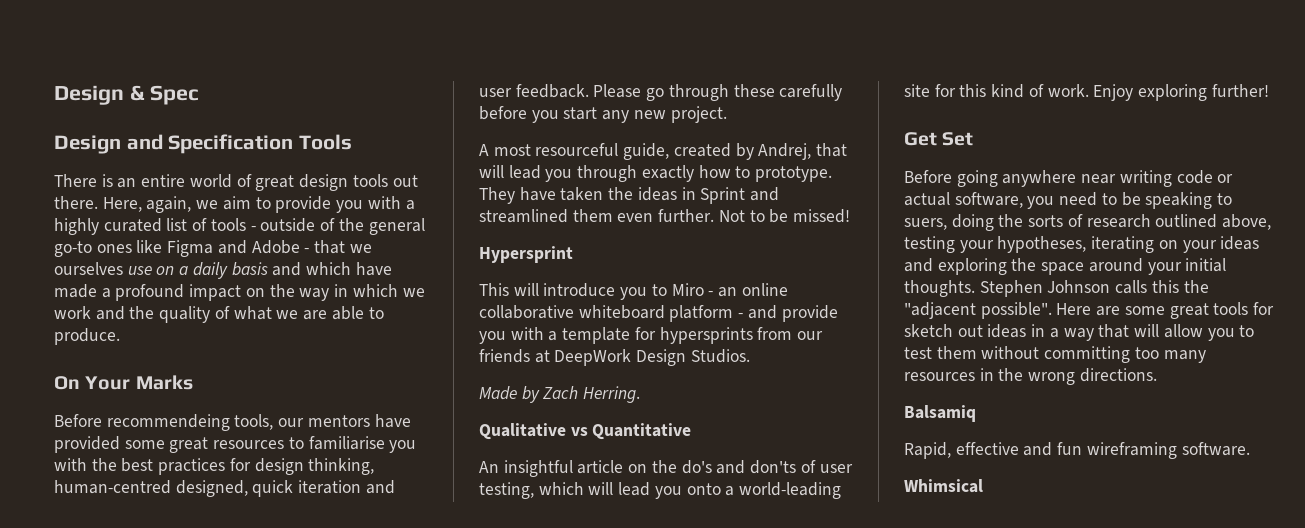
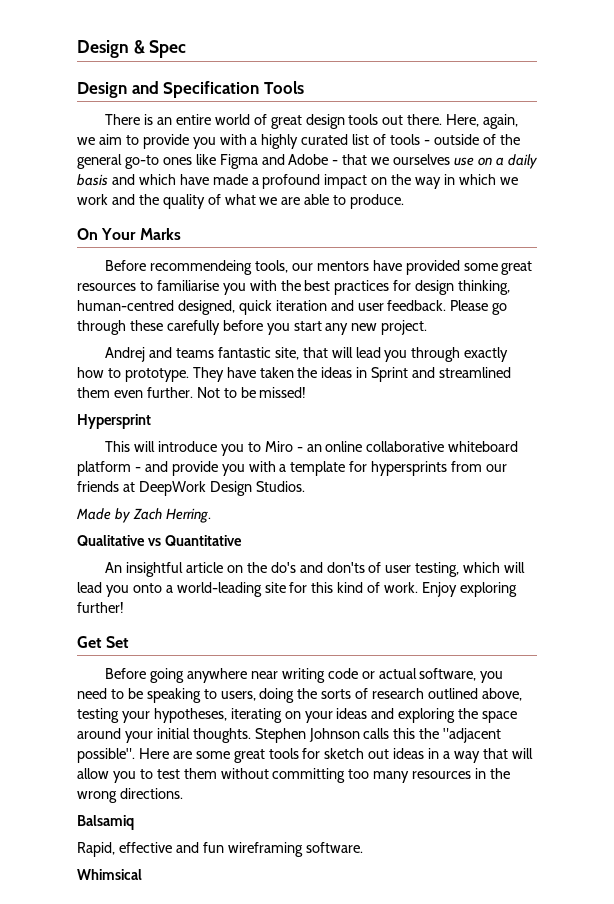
[479,143,812,160] A most resourceful guide, created by Andrej, -> [105,347,299,362] Andrej and teams fantastic site,
[904,218,947,230] suers, -> [220,691,256,701] users,

